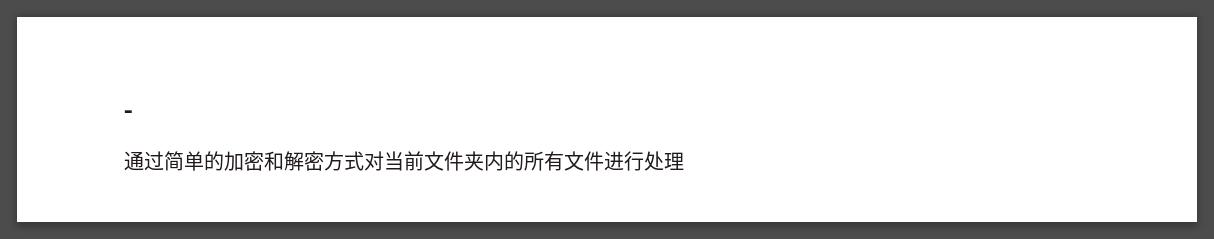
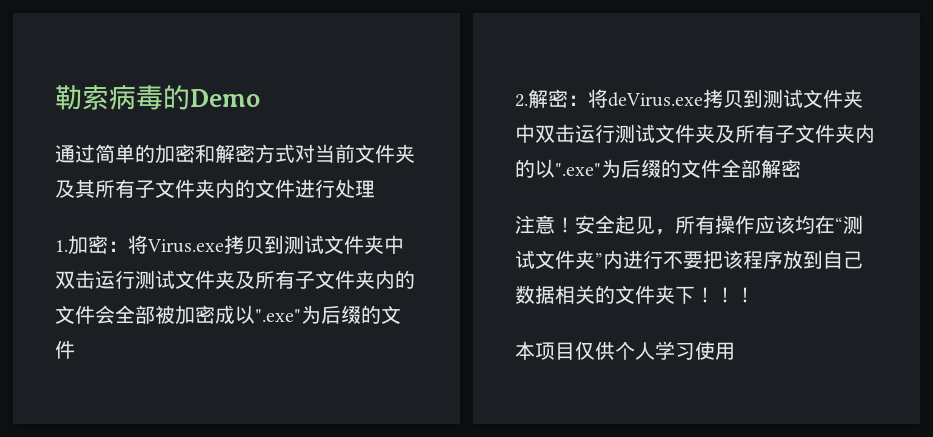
[124,110,133,120] - -> [55,84,260,110] 勒索病毒的Demo
[484,151,684,171] 内的所有文件进行处理 -> [55,179,375,199] [55,235,404,255] [55,270,415,290] [55,305,401,325] [55,340,75,359] [515,89,863,109] [515,124,875,144] [515,159,801,178] [515,215,863,235] [515,250,863,270] [515,285,755,305] [515,341,735,360] 及其所有子文件夹内的文件进行处理 // 1.加密：将Virus.exe拷贝到测试文件夹中双击运行测试文件夹及所有子文件夹内的文件会全部被加密成以".exe"为后缀的文件 // 2.解密：将deVirus.exe拷贝到测试文件夹中双击运行测试文件夹及所有子文件夹内的以".exe"为后缀的文件全部解密 // 注意！安全起见，所有操作应该均在“测试文件夹”内进行不要把该程序放到自己数据相关的文件夹下！！！ // 本项目仅供个人学习使用

